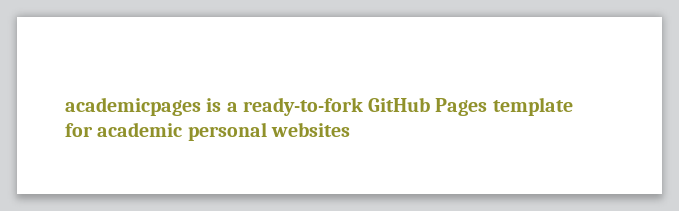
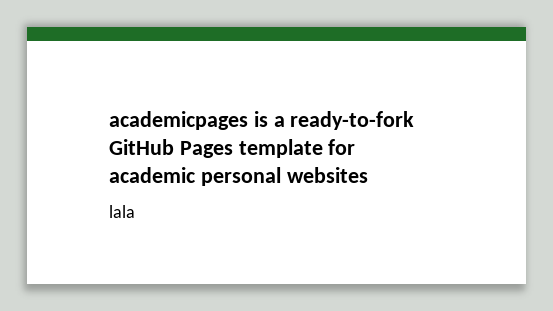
(350, 129) none -> [109,205,135,218] // lala

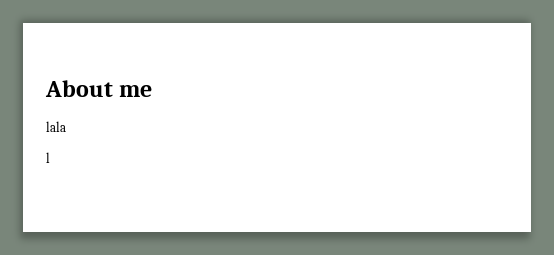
[109,111,415,130] [109,139,356,158] [109,167,368,186] academicpages is a ready-to-fork GitHub Pages template for academic personal websites -> [45,80,153,97] About me
(135, 211) none -> [46,152,50,163] // l

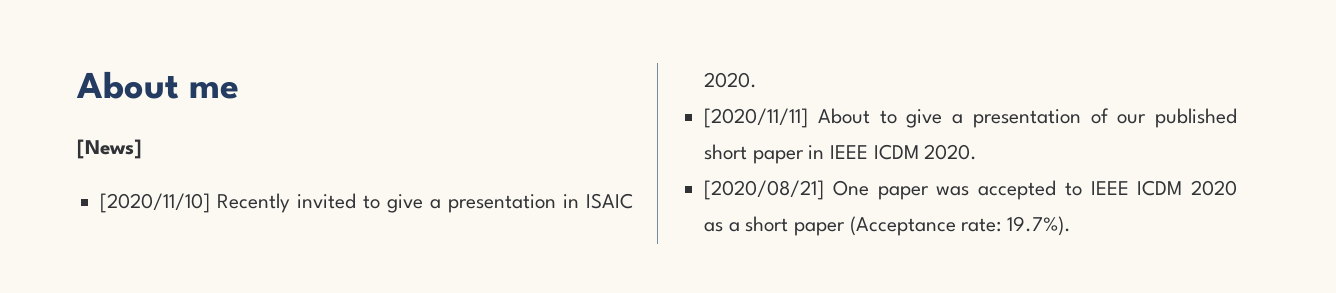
[46,121,66,132] [46,152,50,163] lala // l -> [77,139,142,159] [100,193,633,213] [704,72,758,88] [704,108,1237,128] [704,144,978,164] [704,180,1237,200] [704,216,1072,236] [News] // [2020/11/10] Recently invited to give a presentation in ISAIC 2020. // [2020/11/11] About to give a presentation of our published short paper in IEEE ICDM 2020. // [2020/08/21] One paper was accepted to IEEE ICDM 2020 as a short paper (Acceptance rate: 19.7%).

